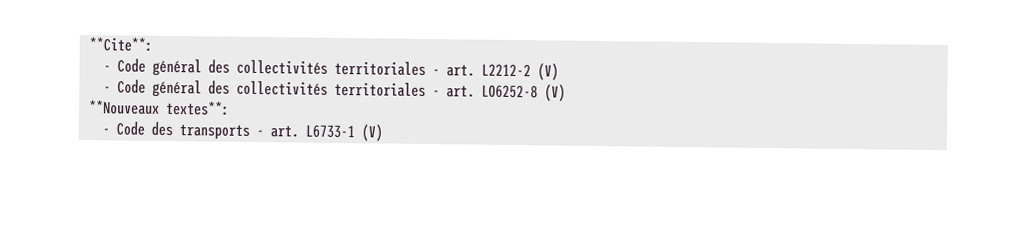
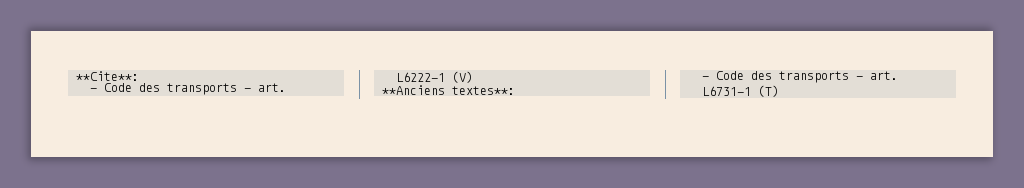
[152,58,560,81] [103,79,567,102] [89,100,161,115] général des collectivités territoriales - art. L2212-2 (V) // - Code général des collectivités territoriales - art. LO6252-8 (V) // **Nouveaux -> [139,83,287,95] [396,71,474,83] [382,85,446,95] des transports - art. L6222-1 (V) // **Anciens
[305,124,384,142] L6733-1 (V) -> [702,85,780,97] L6731-1 (T)

